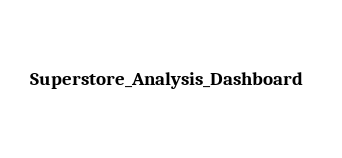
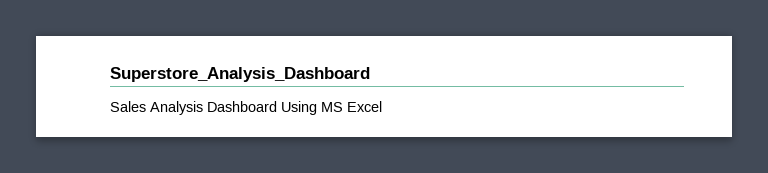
(303, 80) none -> [110,101,382,115] // Sales Analysis Dashboard Using MS Excel

